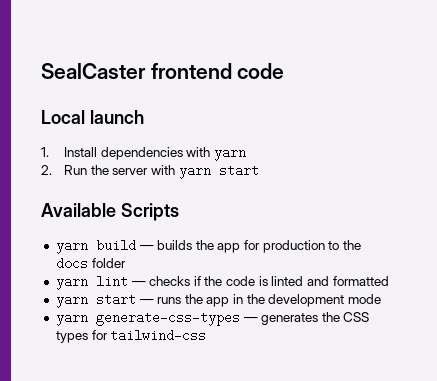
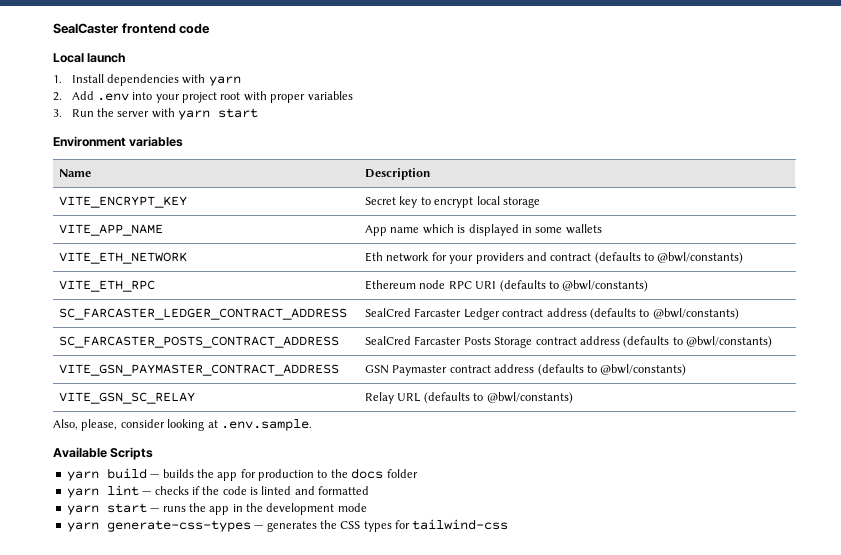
(52, 170) none -> [71,91,353,103] [53,109,62,117] Add .env into your project root with proper variables // 3.
(259, 170) none -> [53,136,184,147] [59,169,92,177] [365,168,432,180] [59,196,188,208] [365,196,540,208] [59,224,164,236] [365,224,602,236] [59,252,188,264] [365,252,744,264] [59,280,156,292] [365,280,649,292] [59,308,348,320] [365,308,739,320] [59,336,340,348] [365,336,773,348] [59,364,340,376] [365,364,687,376] [59,392,196,404] [365,392,573,404] [53,419,312,431] // Environment variables // Name | Description // VITE_ENCRYPT_KEY | Secret key to encrypt local storage // VITE_APP_NAME | App name which is displayed in some wallets // VITE_ETH_NETWORK | Eth network for your providers and contract (defaults to @bwl/constants) // VITE_ETH_RPC | Ethereum node RPC URI (defaults to @bwl/constants) // SC_FARCASTER_LEDGER_CONTRACT_ADDRESS | SealCred Farcaster Ledger contract address (defaults to @bwl/constants) // SC_FARCASTER_POSTS_CONTRACT_ADDRESS | SealCred Farcaster Posts Storage contract address (defaults to @bwl/constants) // VITE_GSN_PAYMASTER_CONTRACT_ADDRESS | GSN Paymaster contract address (defaults to @bwl/constants) // VITE_GSN_SC_RELAY | Relay URL (defaults to @bwl/constants) // Also, please, consider looking at .env.sample.

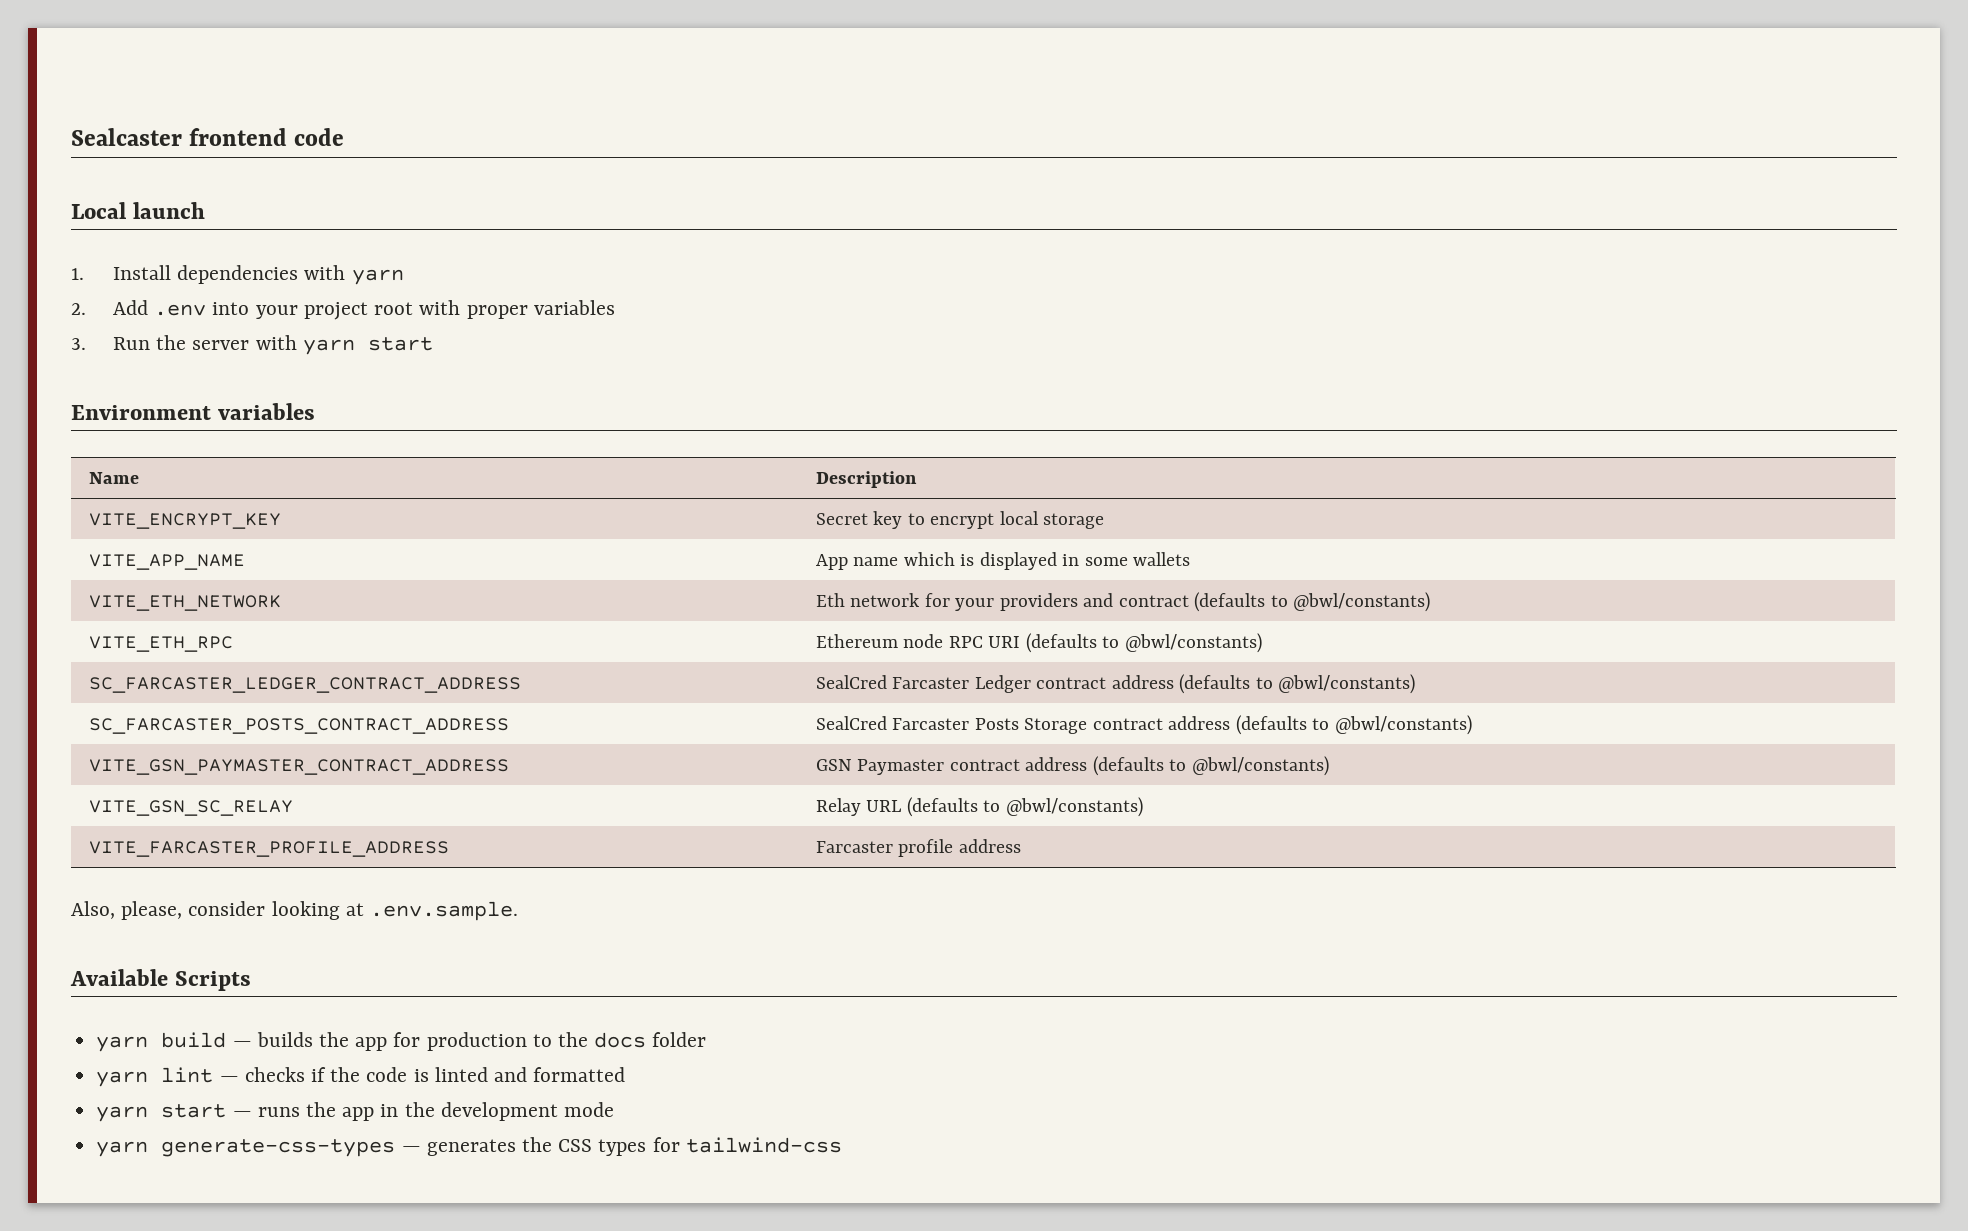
[53,23,118,34] SealCaster -> [71,128,182,146] Sealcaster
(573, 398) none -> [88,841,449,857] [815,839,1021,857] // VITE_FARCASTER_PROFILE_ADDRESS | Farcaster profile address

